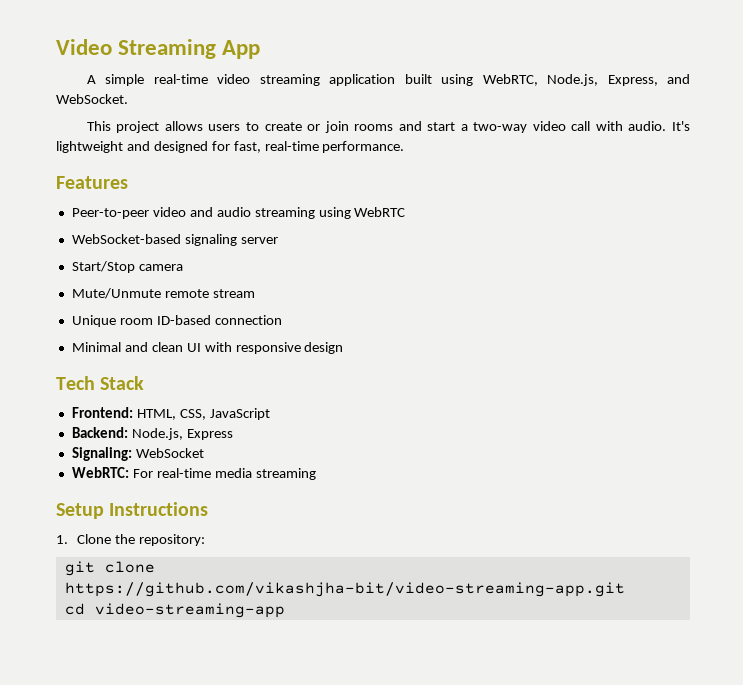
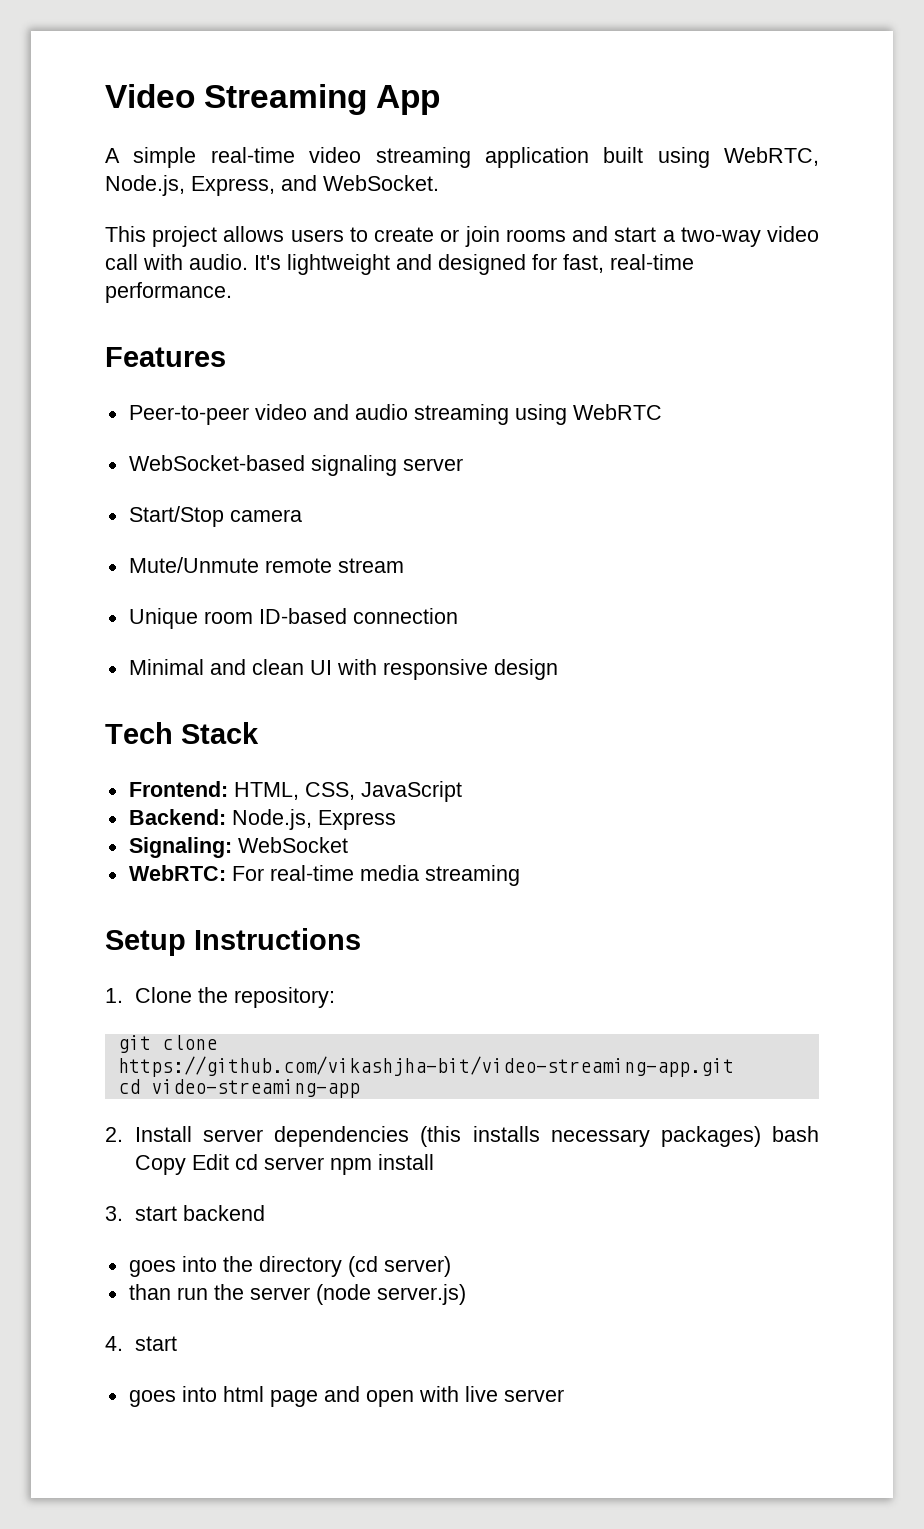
(285, 610) none -> [105,1126,819,1147] [135,1154,435,1175] [105,1205,266,1221] [128,1256,451,1277] [128,1284,466,1305] [105,1336,178,1351] [128,1386,564,1407] // 2. Install server dependencies (this installs necessary packages) bash Copy Edit cd server npm install // 3. start backend // goes into the directory (cd server) // than run the server (node server.js) // 4. start // goes into html page and open with live server

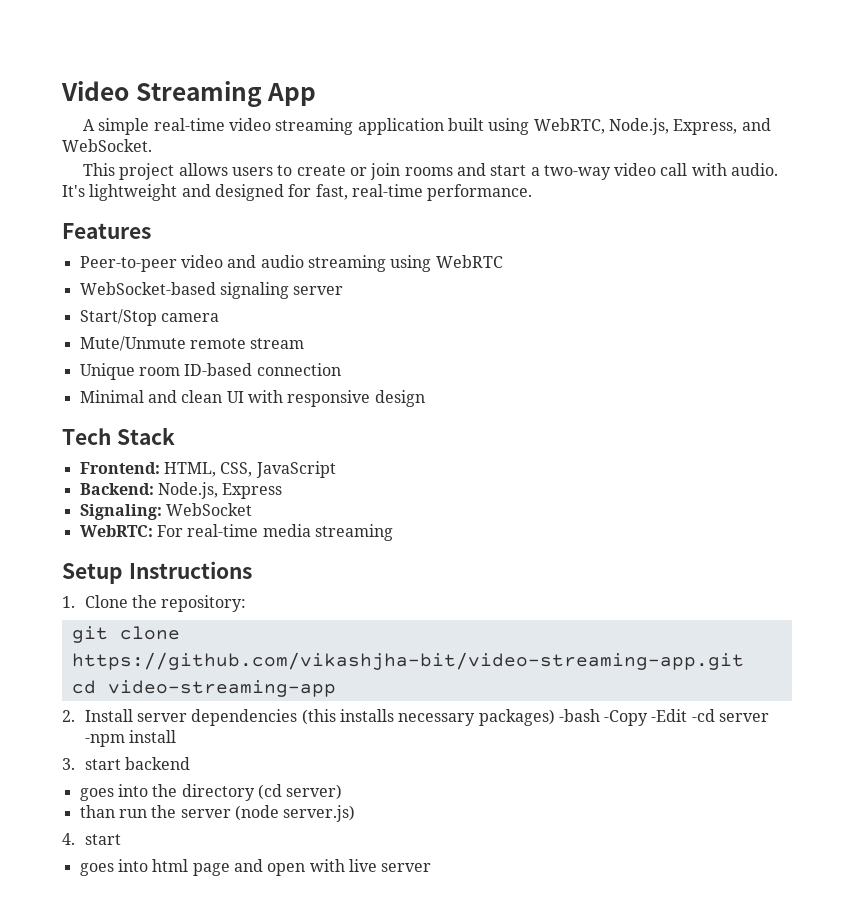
[772,1126,819,1142] [135,1154,373,1175] bash Copy Edit cd server npm -> [558,709,770,726] [84,734,125,747] -bash -Copy -Edit -cd server -npm

